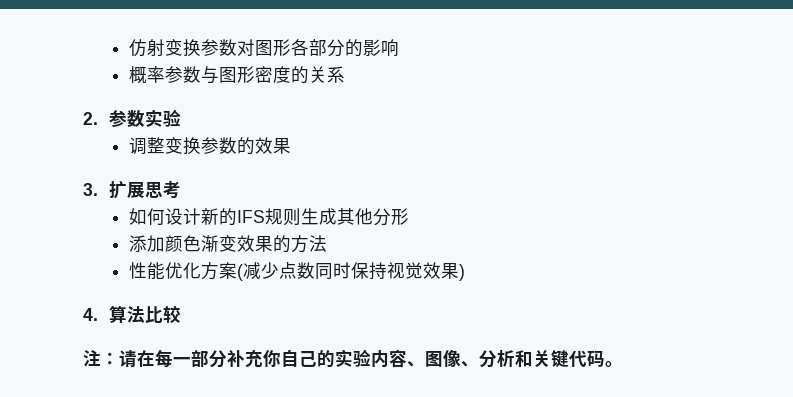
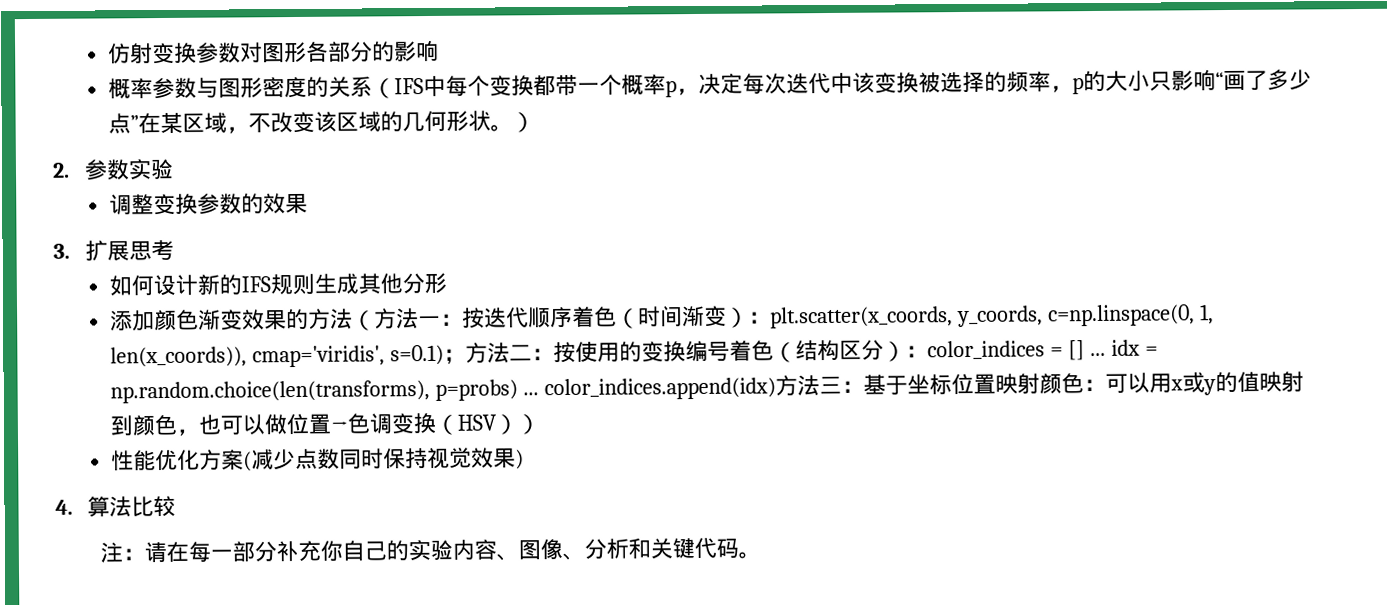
(345, 74) none -> [372,69,1313,99] [108,110,536,135] （IFS中每个变换都带一个概率p，决定每次迭代中该变换被选择的频率，p的大小只影响“画了多少点”在某区域，不改变该区域的几何形状。）
(327, 243) none -> [352,304,1214,331] [110,339,1158,368] [110,371,1304,404] [110,412,541,437] （方法一：按迭代顺序着色（时间渐变）：plt.scatter(x_coords, y_coords, c=np.linspace(0, 1, len(x_coords)), cmap='viridis', s=0.1)；方法二：按使用的变换编号着色（结构区分）：color_indices = [] ... idx = np.random.choice(len(transforms), p=probs) ... color_indices.append(idx)方法三：基于坐标位置映射颜色：可以用x或y的值映射到颜色，也可以做位置→色调变换（HSV））

